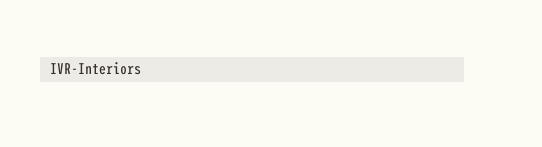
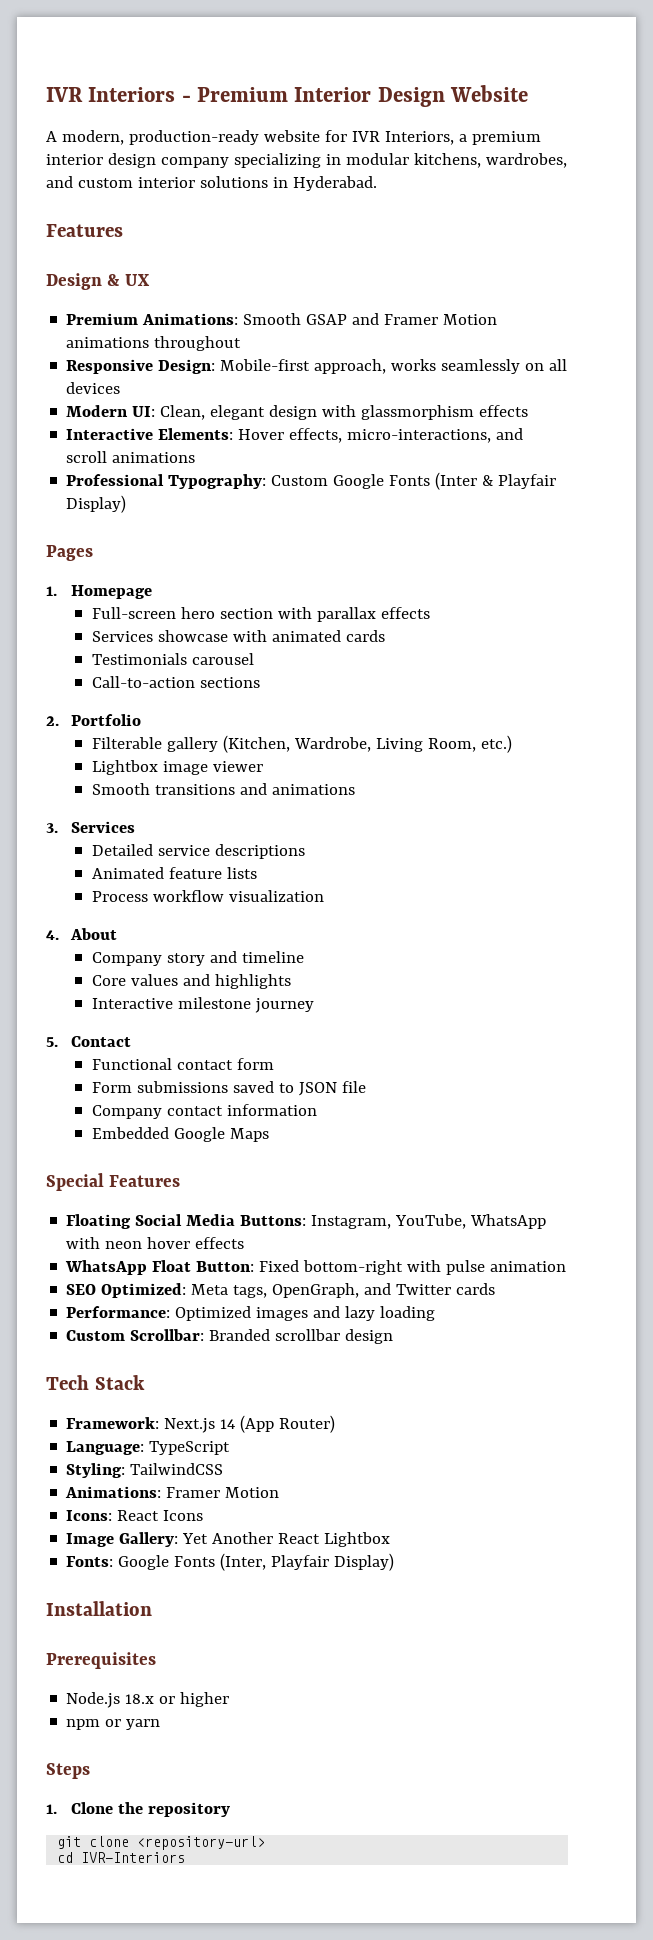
(49, 68) none -> [46,85,529,107] [46,130,541,145] [46,153,567,168] [46,176,377,191] [46,224,123,237] [46,273,150,290] [66,313,498,325] [66,336,242,351] [66,359,568,374] [66,382,121,394] [66,405,529,420] [66,428,524,443] [66,451,196,463] [66,472,557,490] [66,495,127,513] [46,545,93,561] [46,585,153,599] [91,607,430,622] [91,630,385,642] [91,653,254,665] [91,676,260,688] [46,714,142,726] [91,735,512,753] [91,760,263,775] [91,783,355,795] [46,821,136,833] [91,844,305,859] [91,867,257,879] [91,890,324,902] [46,928,118,940] [91,951,304,966] [91,974,291,989] [91,997,314,1013] [46,1036,132,1047] [91,1058,274,1070] [91,1081,366,1096] [91,1104,317,1119] [91,1127,269,1142] [46,1173,181,1191] [66,1214,547,1229] [66,1237,245,1249] [65,1260,567,1275] [66,1283,496,1298] [66,1306,436,1321] [66,1329,394,1344] [46,1375,145,1390] [66,1415,336,1433] [66,1441,231,1455] [66,1463,224,1478] [65,1486,280,1498] [66,1510,204,1521] [66,1532,391,1547] [66,1553,395,1571] [46,1601,152,1616] [46,1652,156,1669] [66,1692,230,1708] [66,1719,161,1730] [46,1763,90,1779] [46,1802,231,1817] [57,1836,266,1850] [57,1852,74,1863] IVR Interiors - Premium Interior Design Website // A modern, production-ready website for IVR Interiors, a premium interior design company specializing in modular kitchens, wardrobes, and custom interior solutions in Hyderabad. // Features // Design & UX // Premium Animations: Smooth GSAP and Framer Motion animations throughout // Responsive Design: Mobile-first approach, works seamlessly on all devices // Modern UI: Clean, elegant design with glassmorphism effects // Interactive Elements: Hover effects, micro-interactions, and scroll animations // Professional Typography: Custom Google Fonts (Inter & Playfair Display) // Pages // 1. Homepage // Full-screen hero section with parallax effects // Services showcase with animated cards // Testimonials carousel // Call-to-action sections // 2. Portfolio // Filterable gallery (Kitchen, Wardrobe, Living Room, etc.) // Lightbox image viewer // Smooth transitions and animations // 3. Services // Detailed service descriptions // Animated feature lists // Process workflow visualization // 4. About // Company story and timeline // Core values and highlights // Interactive milestone journey // 5. Contact // Functional contact form // Form submissions saved to JSON file // Company contact information // Embedded Google Maps // Special Features // Floating Social Media Buttons: Instagram, YouTube, WhatsApp with neon hover effects // WhatsApp Float Button: Fixed bottom-right with pulse animation // SEO Optimized: Meta tags, OpenGraph, and Twitter cards // Performance: Optimized images and lazy loading // Custom Scrollbar: Branded scrollbar design // Tech Stack // Framework: Next.js 14 (App Router) // Language: TypeScript // Styling: TailwindCSS // Animations: Framer Motion // Icons: React Icons // Image Gallery: Yet Another React Lightbox // Fonts: Google Fonts (Inter, Playfair Display) // Installation // Prerequisites // Node.js 18.x or higher // npm or yarn // Steps // 1. Clone the repository // git clone <repository-url> // cd

